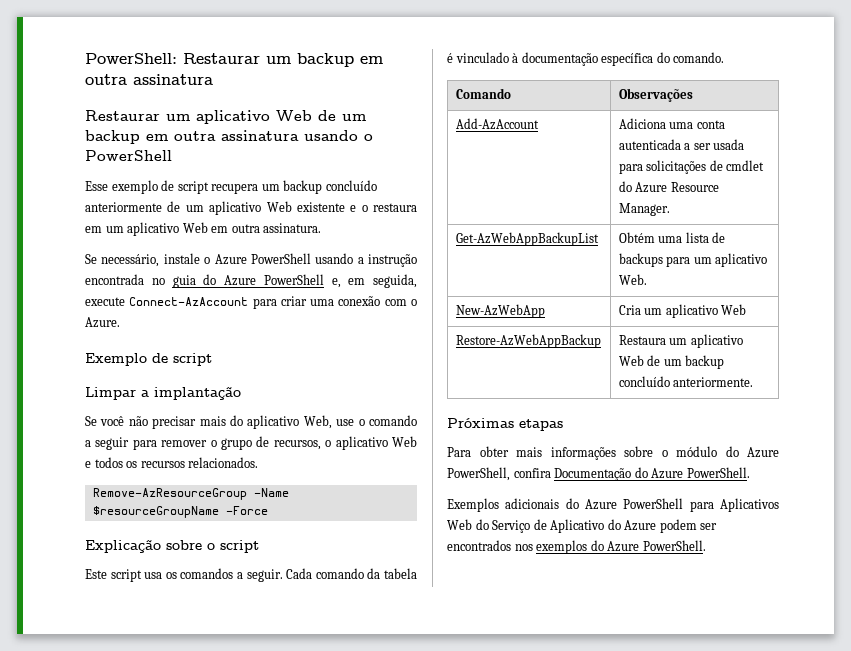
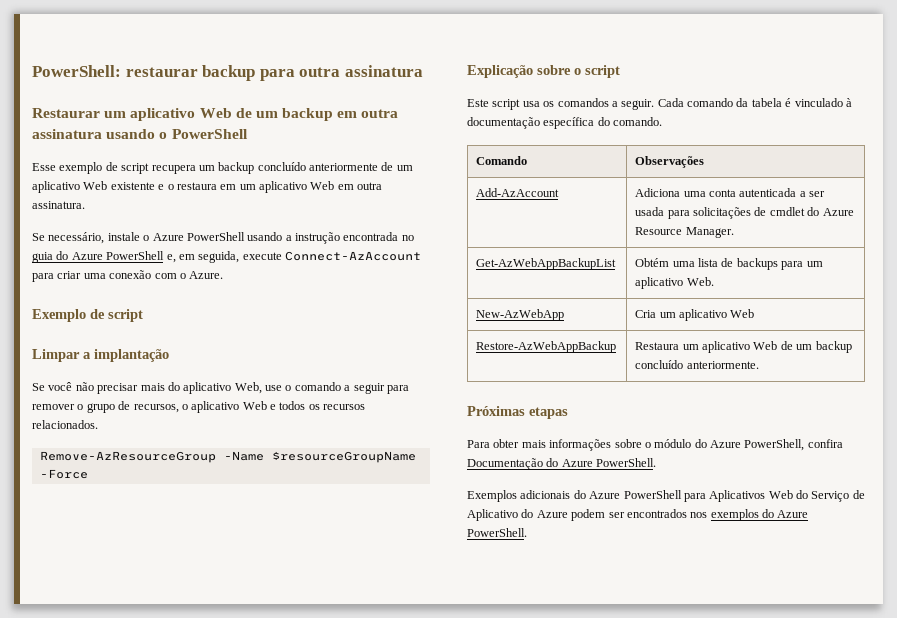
[183,53,383,67] Restaurar um backup em -> [125,65,295,81] restaurar backup para

